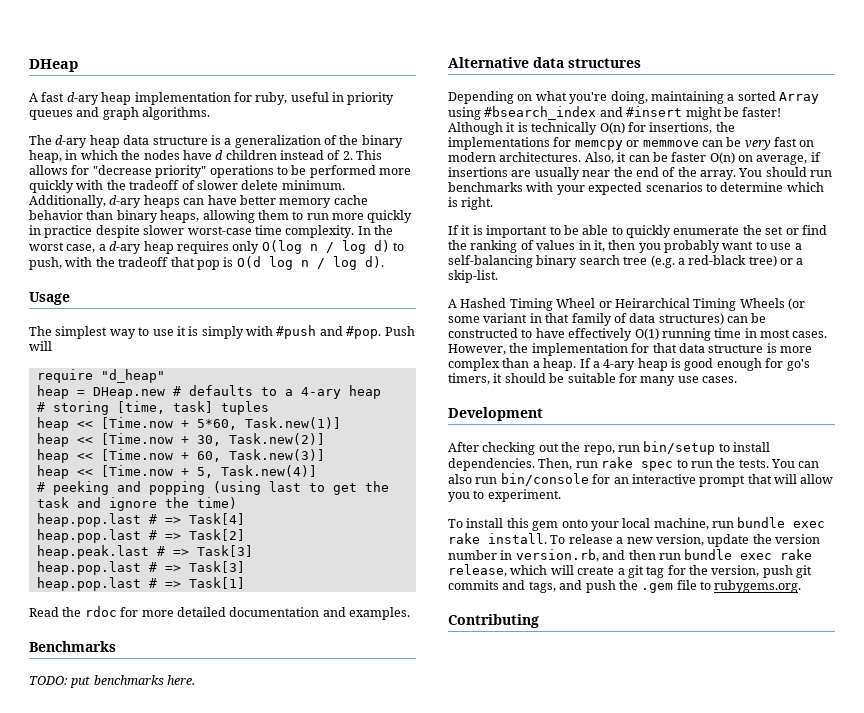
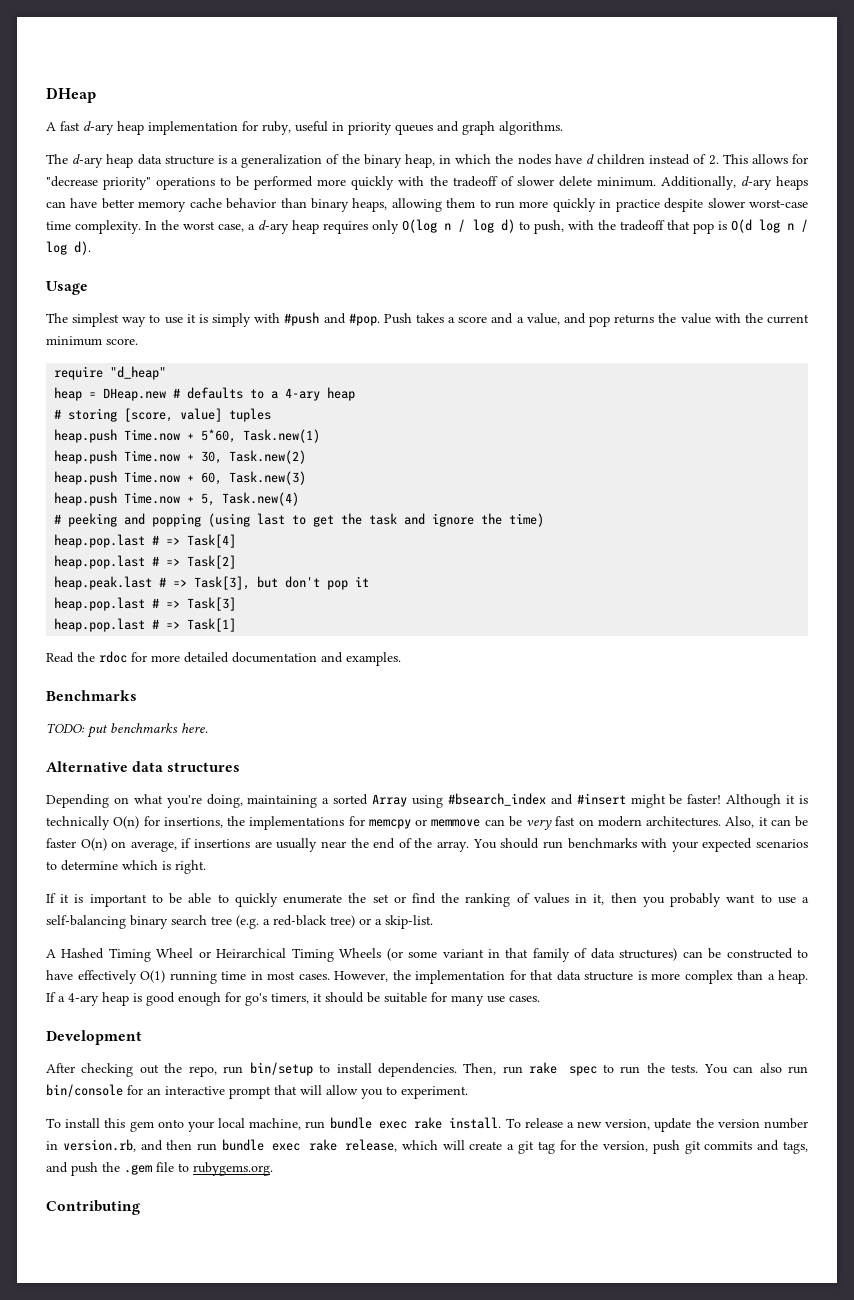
[29,341,52,351] will -> [416,313,810,327] [46,336,138,346] takes a score and a value, and pop returns the value with the current minimum score.
[116,401,213,414] [time, task] -> [124,408,223,422] [score, value]
[36,417,341,431] [36,433,325,447] [36,449,325,463] [36,465,173,479] heap << [Time.now + 5*60, Task.new(1)] // heap << [Time.now + 30, Task.new(2)] // heap << [Time.now + 60, Task.new(3)] // heap << [Time.now -> [54,429,321,443] [54,450,307,464] [54,471,307,485] [54,492,181,506] heap.push Time.now + 5*60, Task.new(1) // heap.push Time.now + 30, Task.new(2) // heap.push Time.now + 60, Task.new(3) // heap.push Time.now
[220,465,317,477] Task.new(4)] -> [222,492,300,506] Task.new(4)
[196,545,253,557] Task[3] -> [194,576,370,590] Task[3], but don't pop it

